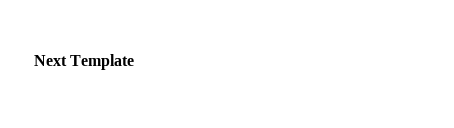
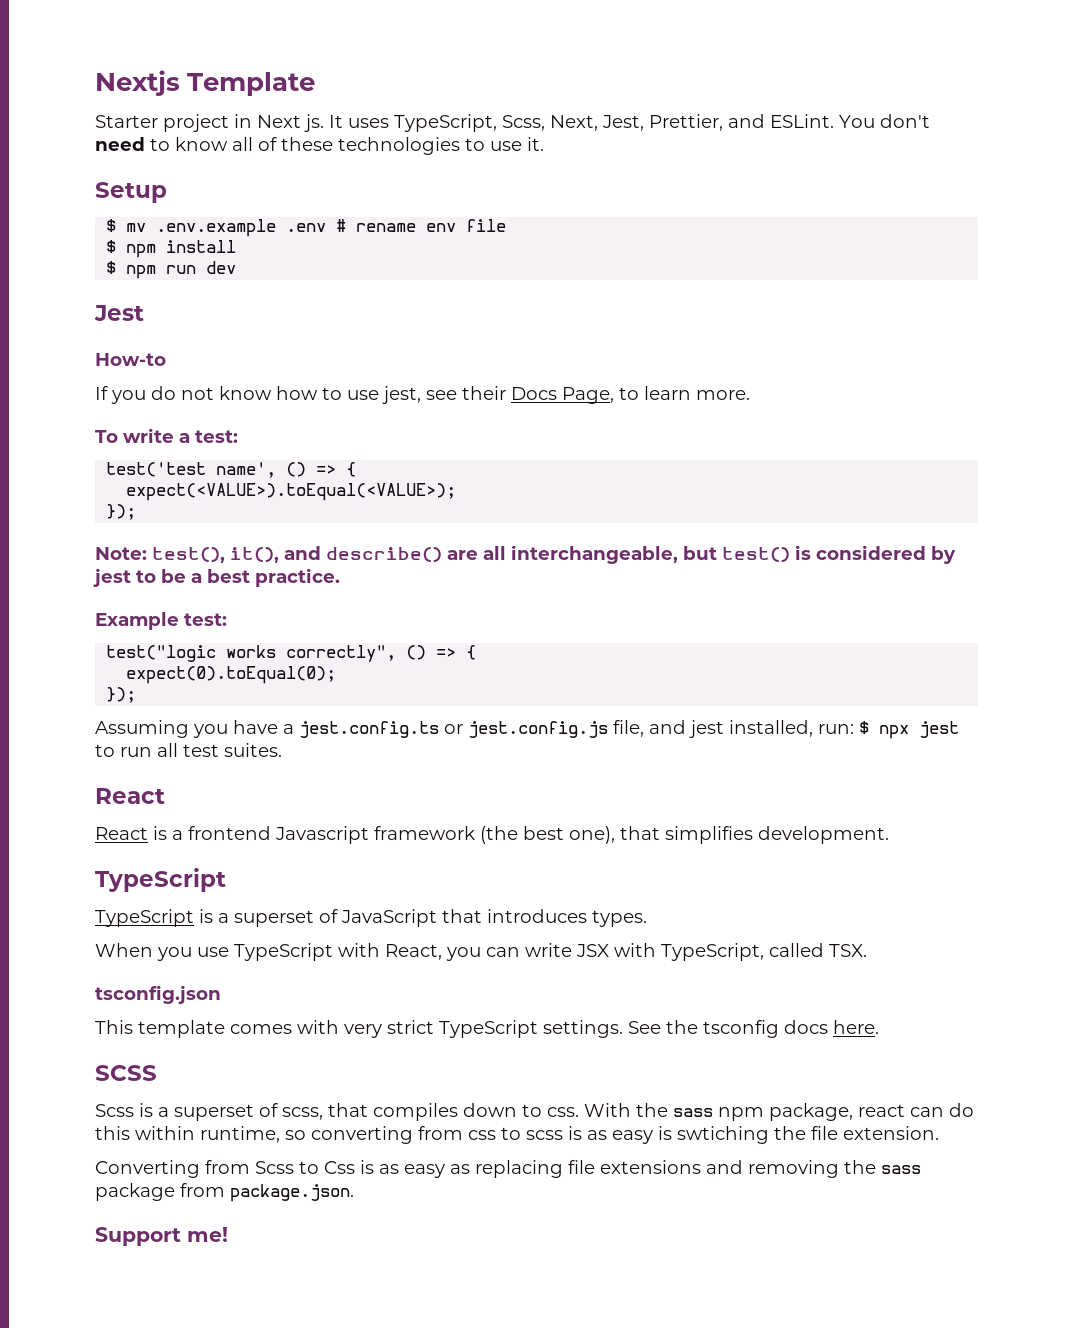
[34,54,135,70] Next Template -> [95,70,316,96] [95,114,930,132] [95,137,544,155] [95,182,167,203] [106,219,507,237] [106,240,237,258] [106,261,237,279] [94,305,144,321] [95,353,166,366] [95,386,750,404] [95,428,238,443] [106,462,357,478] [126,483,457,501] [106,504,137,520] [95,545,956,564] [93,568,340,587] [95,612,227,630] [106,645,477,662] [126,666,337,684] [106,687,137,703] [95,720,959,739] [95,743,282,757] [95,788,165,804] [95,826,889,844] [95,868,226,892] [95,909,647,927] [95,943,867,961] [95,985,221,1004] [95,1020,879,1038] [95,1065,157,1081] [95,1103,974,1121] [95,1126,939,1144] [95,1160,921,1178] [95,1183,354,1202] [95,1227,228,1246] Nextjs Template // Starter project in Next js. It uses TypeScript, Scss, Next, Jest, Prettier, and ESLint. You don't need to know all of these technologies to use it. // Setup // $ mv .env.example .env # rename env file // $ npm install // $ npm run dev // Jest // How-to // If you do not know how to use jest, see their Docs Page, to learn more. // To write a test: // test('test name', () => { // expect(<VALUE>).toEqual(<VALUE>); // }); // Note: test(), it(), and describe() are all interchangeable, but test() is considered by jest to be a best practice. // Example test: // test("logic works correctly", () => { // expect(0).toEqual(0); // }); // Assuming you have a jest.config.ts or jest.config.js file, and jest installed, run: $ npx jest to run all test suites. // React // React is a frontend Javascript framework (the best one), that simplifies development. // TypeScript // TypeScript is a superset of JavaScript that introduces types. // When you use TypeScript with React, you can write JSX with TypeScript, called TSX. // tsconfig.json // This template comes with very strict TypeScript settings. See the tsconfig docs here. // SCSS // Scss is a superset of scss, that compiles down to css. With the sass npm package, react can do this within runtime, so converting from css to scss is as easy is swtiching the file extension. // Converting from Scss to Css is as easy as replacing file extensions and removing the sass package from package.json. // Support me!

